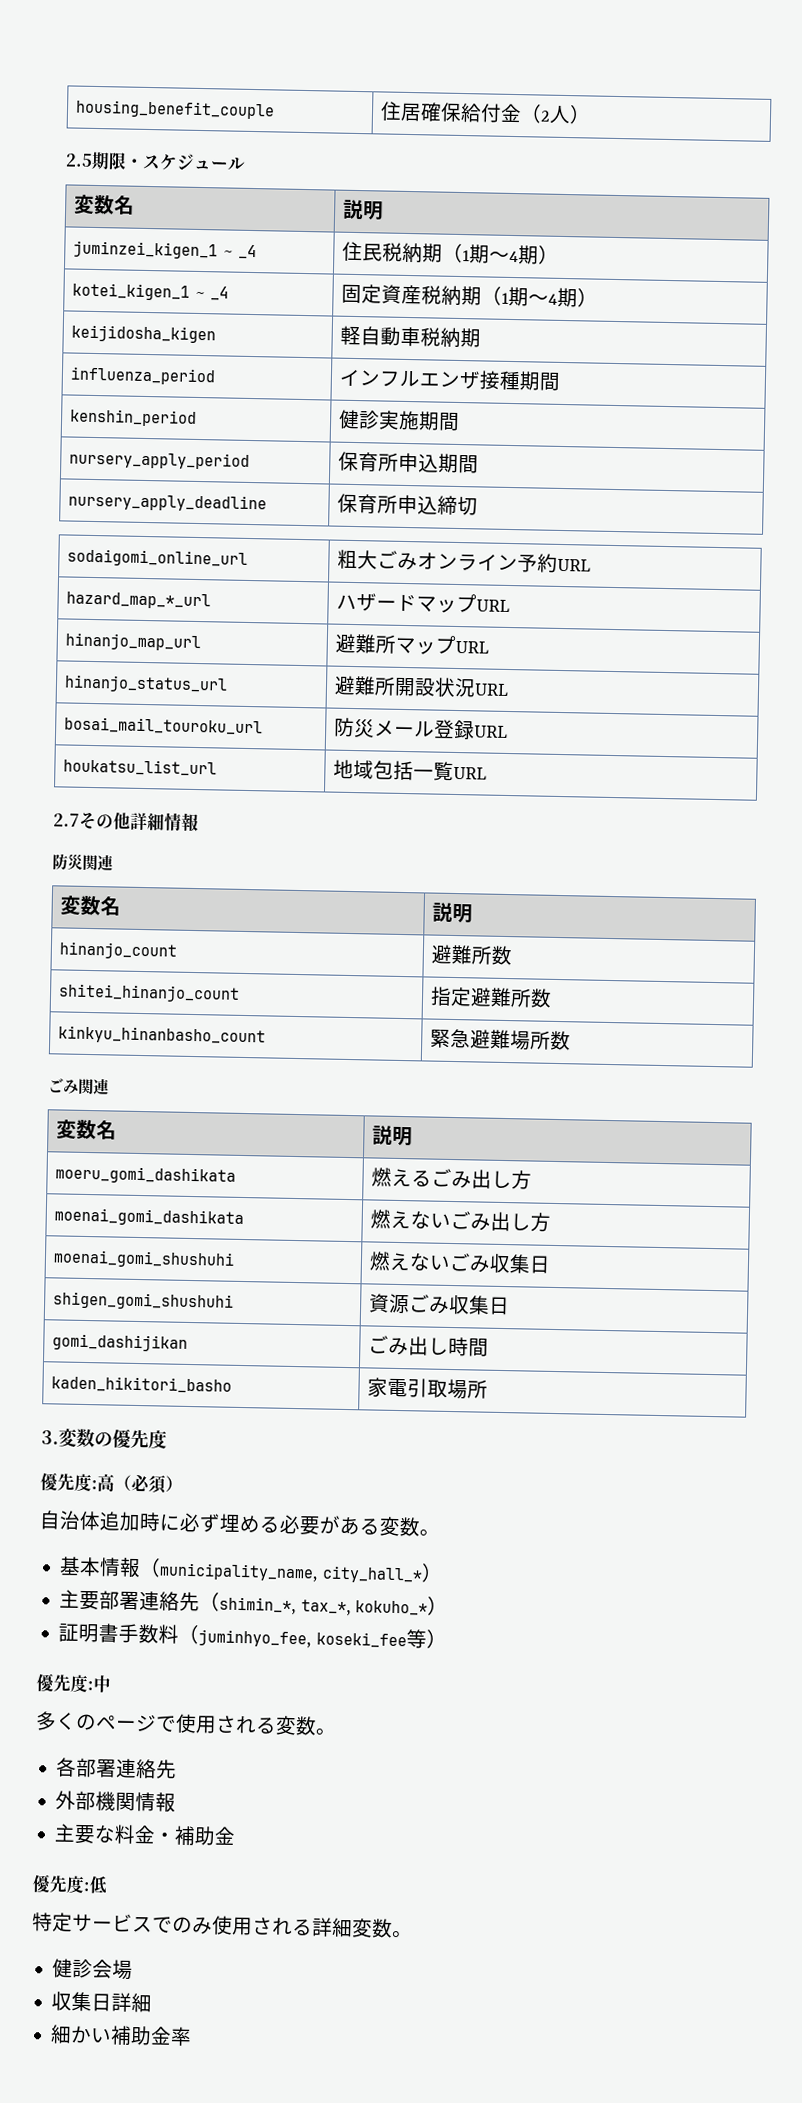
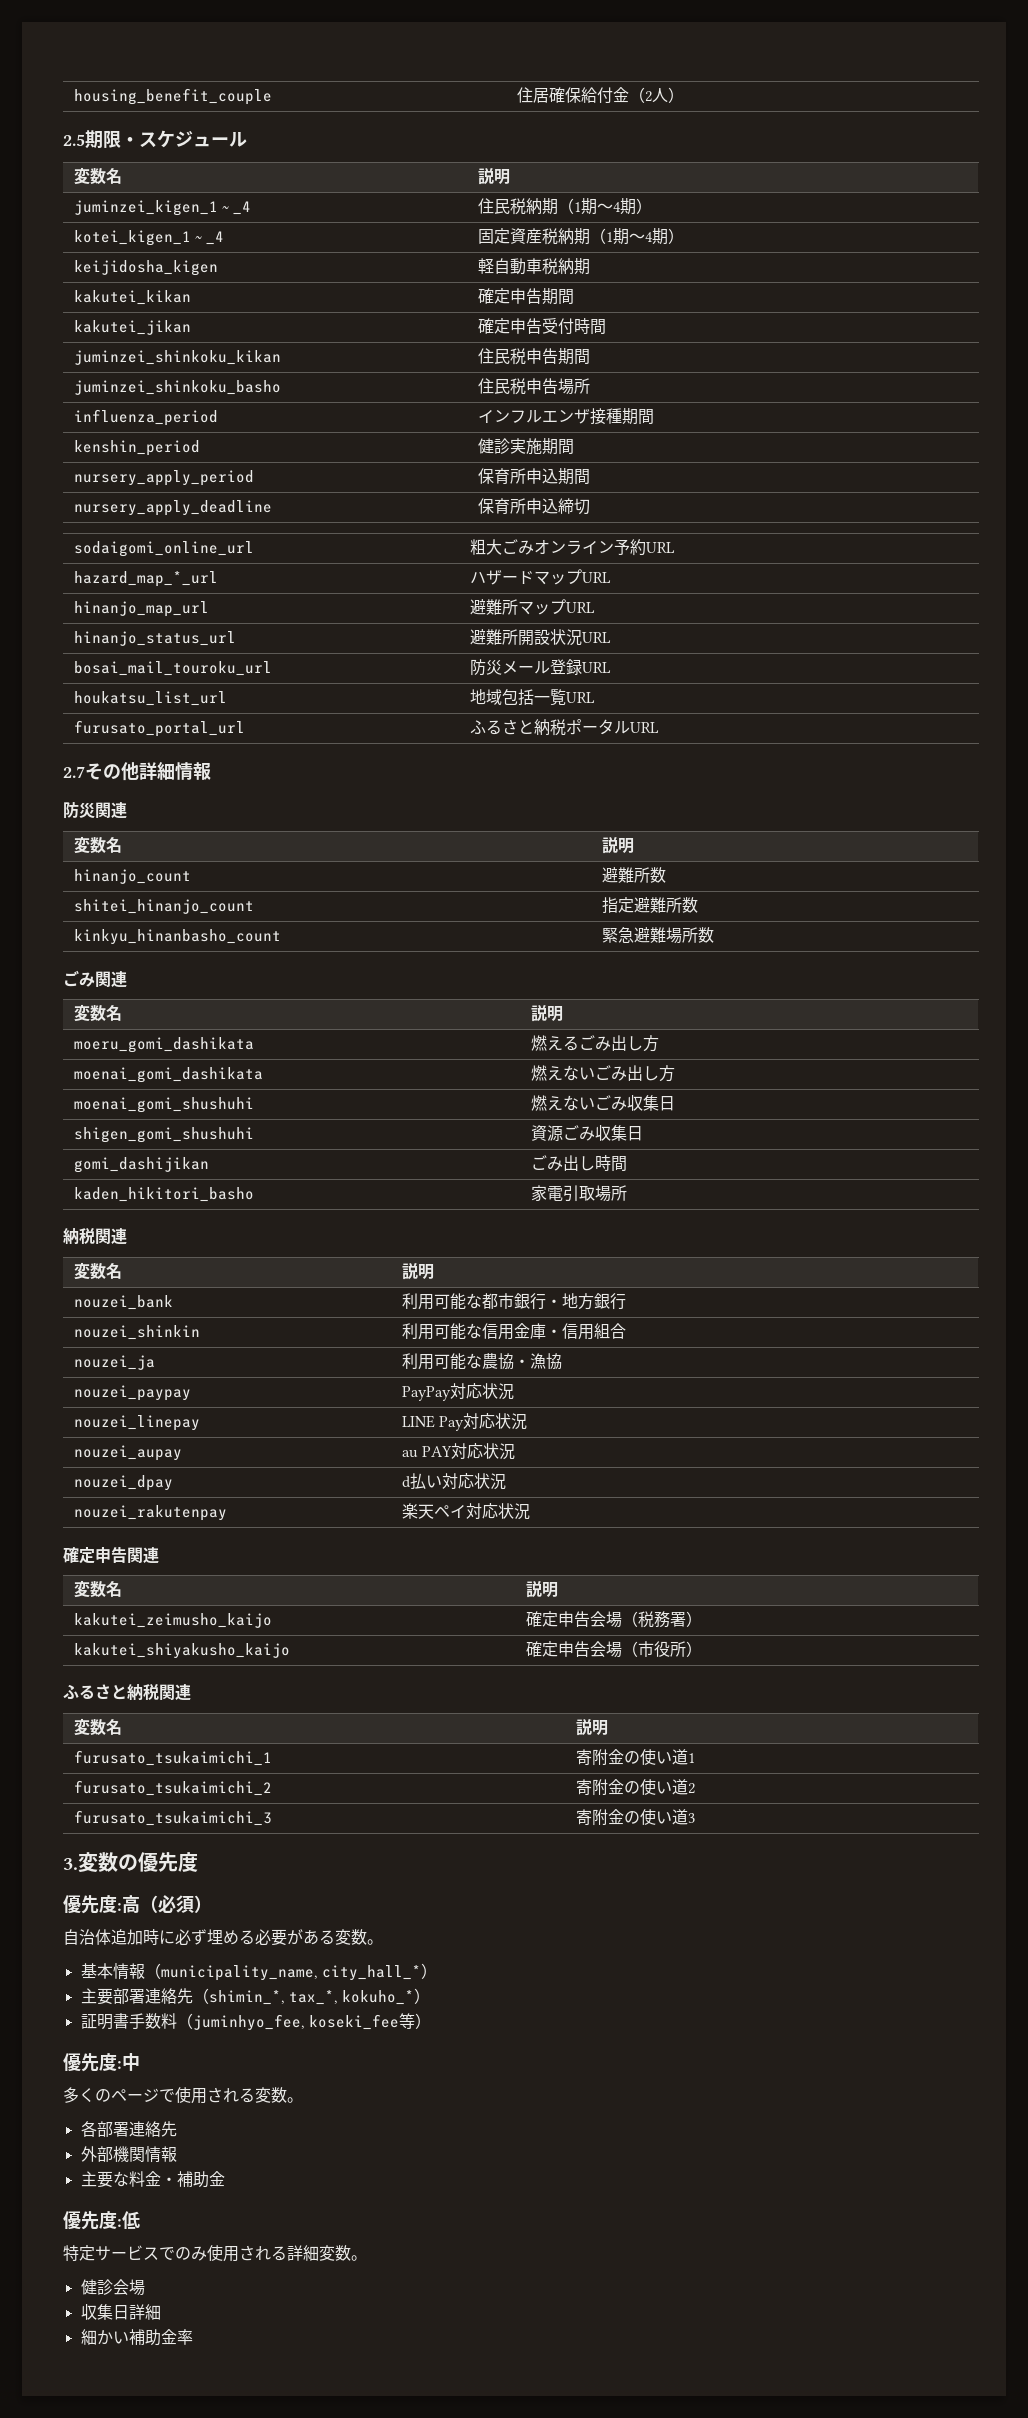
(482, 338) none -> [73,290,191,305] [477,288,574,305] [73,320,191,335] [477,318,606,335] [73,350,281,365] [477,348,590,365] [73,380,281,395] [477,378,590,395] // kakutei_kikan | 確定申告期間 // kakutei_jikan | 確定申告受付時間 // juminzei_shinkoku_kikan | 住民税申告期間 // juminzei_shinkoku_basho | 住民税申告場所
(488, 773) none -> [73,720,245,737] [469,719,659,736] // furusato_portal_url | ふるさと納税ポータルURL
(489, 1389) none -> [63,1228,127,1245] [73,1262,122,1280] [401,1262,434,1280] [73,1295,173,1310] [401,1293,626,1310] [73,1325,200,1340] [401,1323,626,1340] [73,1355,155,1370] [401,1353,562,1370] [73,1385,191,1401] [401,1383,514,1401] [73,1415,200,1431] [401,1413,527,1431] [73,1445,182,1461] [401,1443,515,1460] [73,1475,173,1491] [401,1473,506,1490] [73,1505,227,1521] [401,1503,530,1520] [63,1546,159,1564] [73,1580,122,1598] [525,1580,558,1598] [73,1613,272,1628] [525,1611,702,1628] [73,1643,290,1659] [525,1641,702,1658] [63,1684,191,1701] [73,1718,122,1736] [575,1718,608,1736] [73,1750,272,1766] [575,1749,695,1766] [73,1780,272,1796] [575,1779,695,1796] [73,1810,272,1826] [575,1809,695,1826] // 納税関連 // 変数名 | 説明 // nouzei_bank | 利用可能な都市銀行・地方銀行 // nouzei_shinkin | 利用可能な信用金庫・信用組合 // nouzei_ja | 利用可能な農協・漁協 // nouzei_paypay | PayPay対応状況 // nouzei_linepay | LINE Pay対応状況 // nouzei_aupay | au PAY対応状況 // nouzei_dpay | d払い対応状況 // nouzei_rakutenpay | 楽天ペイ対応状況 // 確定申告関連 // 変数名 | 説明 // kakutei_zeimusho_kaijo | 確定申告会場（税務署） // kakutei_shiyakusho_kaijo | 確定申告会場（市役所） // ふるさと納税関連 // 変数名 | 説明 // furusato_tsukaimichi_1 | 寄附金の使い道1 // furusato_tsukaimichi_2 | 寄附金の使い道2 // furusato_tsukaimichi_3 | 寄附金の使い道3

